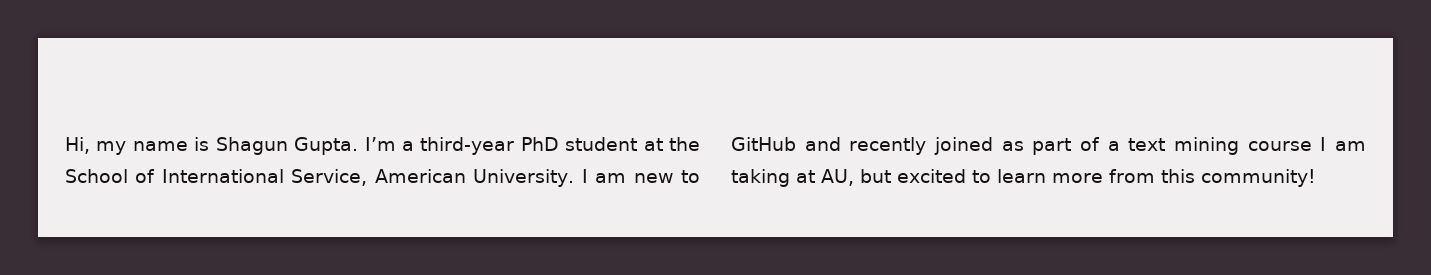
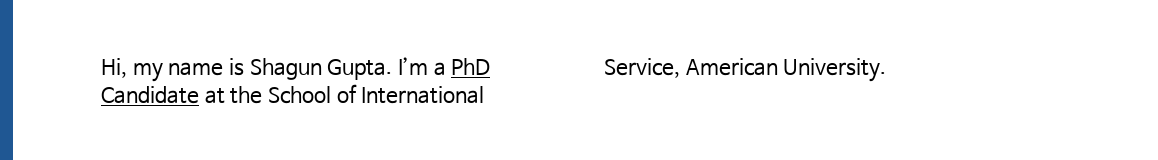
[420,137,638,155] third-year PhD student -> [451,58,491,75] [101,86,199,104] PhD Candidate
[581,169,700,183] [731,137,1366,155] [731,169,1316,187] I am new to GitHub and recently joined as part of a text mining course I am taking at AU, but excited to learn more from this community! -> (887, 70) none

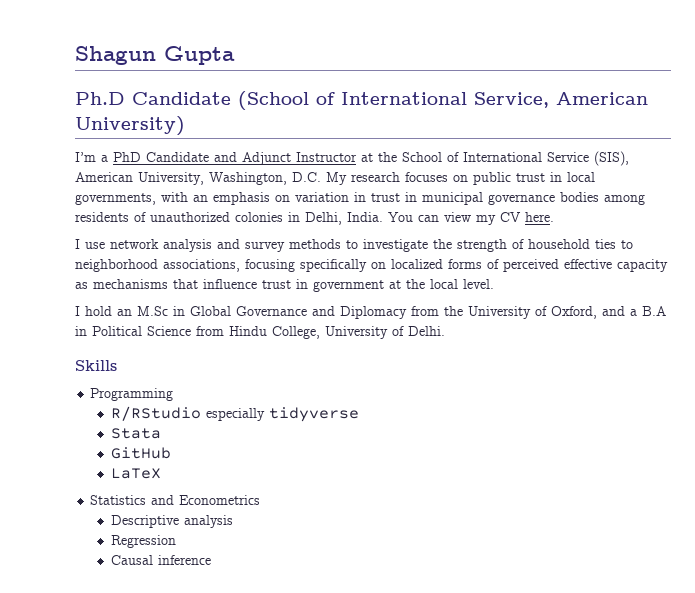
[101,58,393,82] Hi, my name is Shagun Gupta. -> [75,46,235,65] [75,91,648,110] [75,116,185,136] Shagun Gupta // Ph.D Candidate (School of International Service, American University) //
(199, 95) none -> [214,152,357,165] and Adjunct Instructor
[604,58,887,82] Service, American University. -> [547,151,629,166] [75,172,595,185] [75,192,645,205] [75,212,554,225] [75,239,633,252] [75,259,668,272] [75,279,494,292] [75,306,666,319] [75,326,445,339] [75,360,117,371] [90,388,174,401] [110,406,359,422] [110,428,161,439] [110,447,171,459] [110,468,161,479] [90,495,261,505] [110,515,233,528] [110,535,176,548] [110,555,211,565] Service (SIS), American University, Washington, D.C. My research focuses on public trust in local governments, with an emphasis on variation in trust in municipal governance bodies among residents of unauthorized colonies in Delhi, India. You can view my CV here. // I use network analysis and survey methods to investigate the strength of household ties to neighborhood associations, focusing specifically on localized forms of perceived effective capacity as mechanisms that influence trust in government at the local level. // I hold an M.Sc in Global Governance and Diplomacy from the University of Oxford, and a B.A in Political Science from Hindu College, University of Delhi. // Skills // Programming // R/RStudio especially tidyverse // Stata // GitHub // LaTeX // Statistics and Econometrics // Descriptive analysis // Regression // Causal inference

